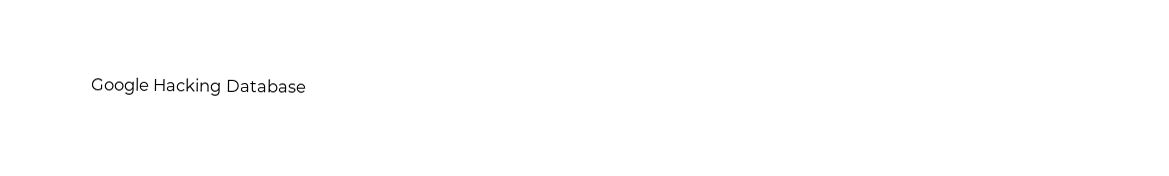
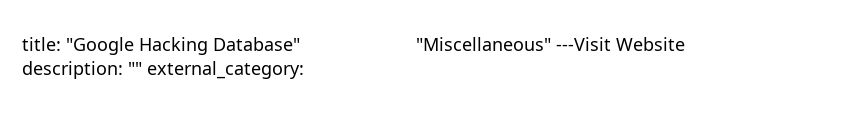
[90,77,307,96] Google Hacking Database -> [22,37,300,55] [22,61,304,79] [416,37,685,51] title: "Google Hacking Database" description: "" external_category: "Miscellaneous" ---Visit Website

